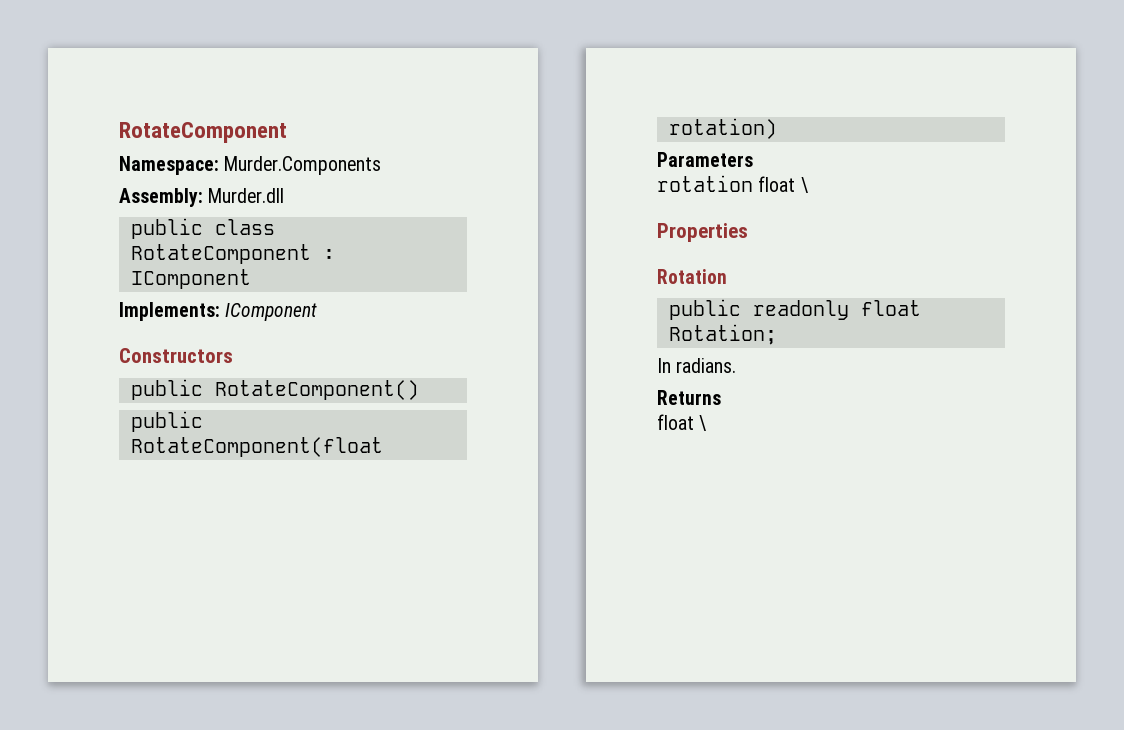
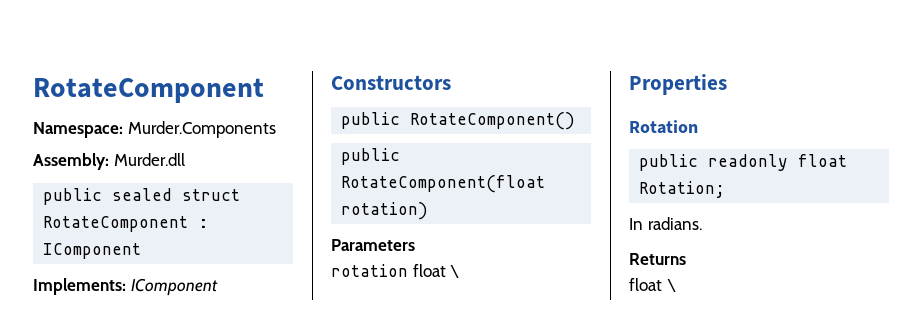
[214,219,275,235] class -> [112,188,241,201] sealed struct

